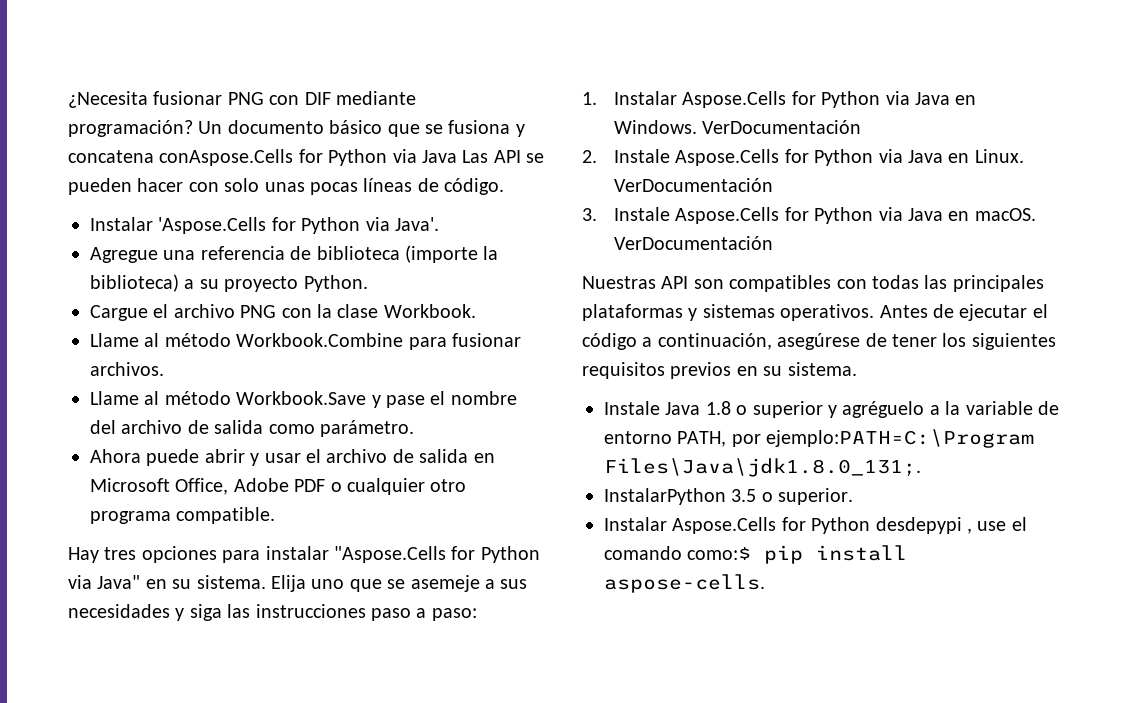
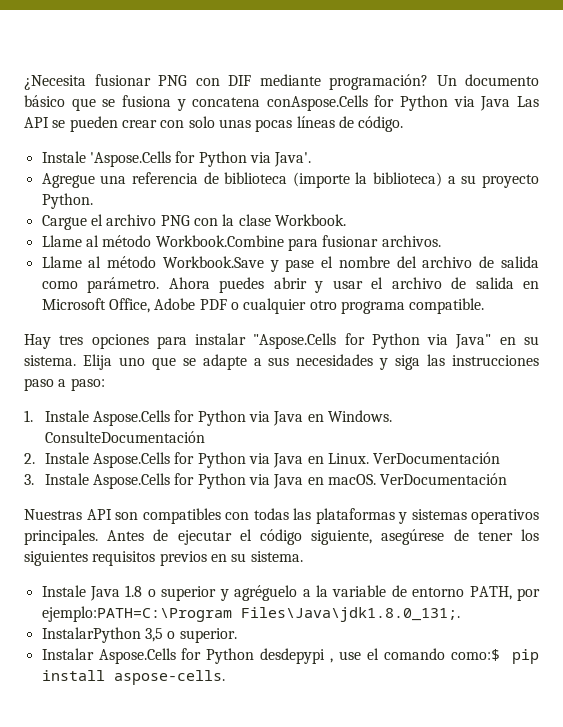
[137,178,184,192] hacer -> [121,120,157,128] crear
[90,217,153,231] Instalar -> [41,151,86,163] Instale
[90,449,200,466] // Ahora puede -> [168,277,265,293] Ahora puedes
[410,575,480,592] asemeje -> [202,354,247,370] adapte
[613,91,677,105] Instalar -> [44,410,89,422] Instale
[702,120,862,134] VerDocumentación -> [44,431,205,443] ConsulteDocumentación
[952,275,1044,292] principales -> (311, 514) none
[780,304,875,321] operativos. -> [471,509,539,524] [24,529,98,545] operativos principales.
[642,333,772,350] a continuación, -> [311,530,373,545] siguiente,
[731,489,757,502] 3.5 -> [144,628,163,642] 3,5

